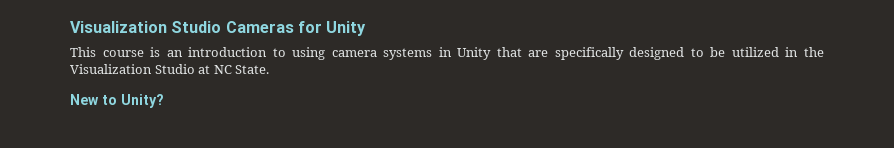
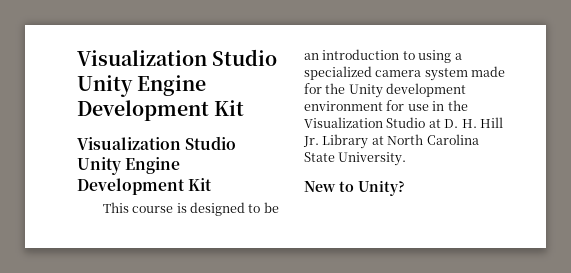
[70,21,367,36] Visualization Studio Cameras for Unity -> [77,49,278,66] [77,75,207,97] [77,100,245,121] [77,136,237,150] [77,157,181,175] [77,178,213,195] Visualization Studio Unity Engine Development Kit // Visualization Studio Unity Engine Development Kit
(161, 52) none -> [190,202,279,216] designed to be
[331,47,779,60] camera systems in Unity that are specifically designed to be utilized -> [454,53,462,60] [304,66,506,81] [304,83,467,98] [304,100,429,111] a specialized camera system made for the Unity development environment for use
[213,65,270,74] NC State. -> [444,117,503,128] [303,134,479,149] [304,152,407,166] D. H. Hill Jr. Library at North Carolina State University.

